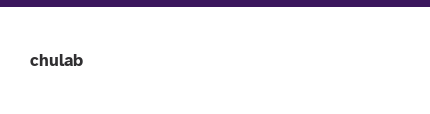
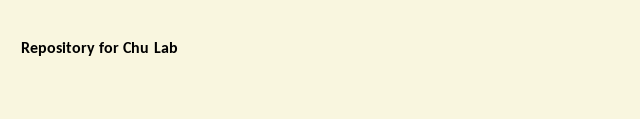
[30,54,83,66] chulab -> [21,42,178,56] Repository for Chu Lab

